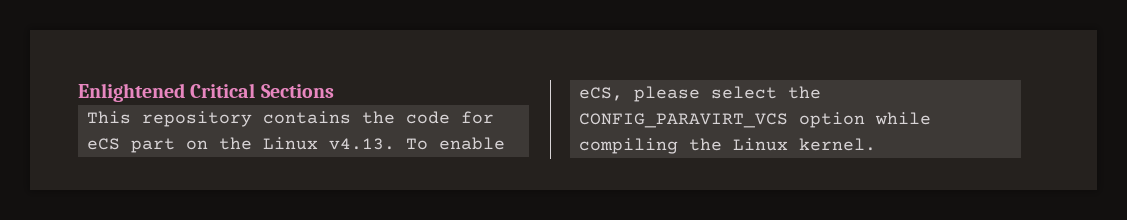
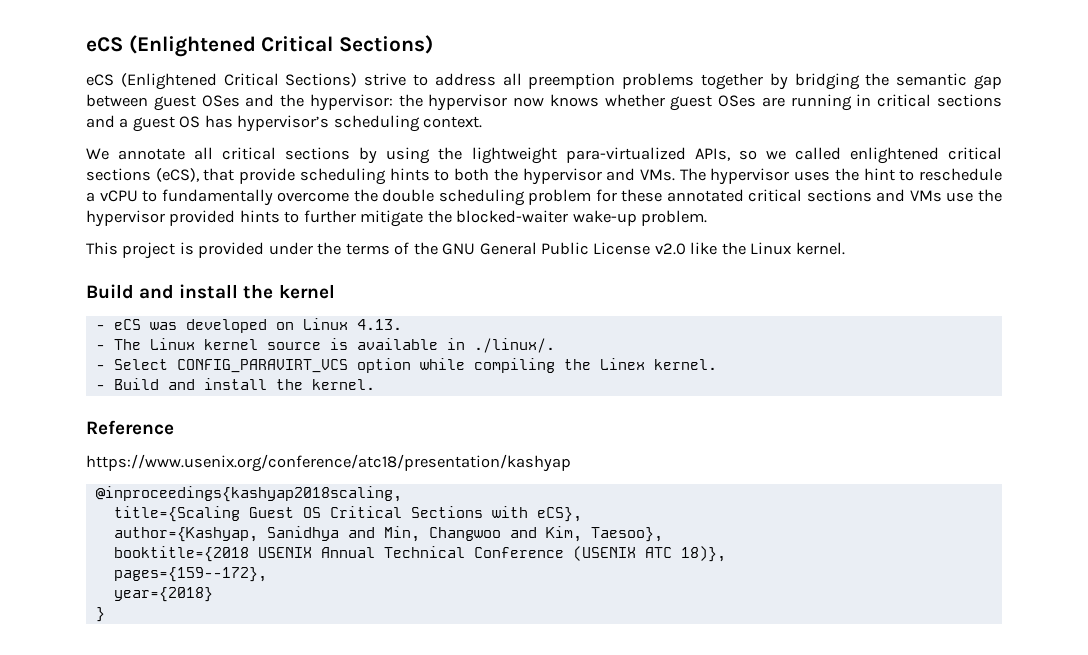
[78,83,334,102] [87,111,495,127] [87,137,506,153] [579,86,822,102] Enlightened Critical Sections // This repository contains the code for eCS part on the Linux v4.13. To enable eCS, please select the -> [86,35,434,57] [86,73,1002,90] [86,94,1002,111] [86,115,483,132] [86,147,1003,164] [86,168,1002,185] [86,189,1002,206] [86,210,708,227] [86,242,845,259] [86,284,335,299] [95,318,402,333] [95,338,555,353] [95,359,168,370] eCS (Enlightened Critical Sections) // eCS (Enlightened Critical Sections) strive to address all preemption problems together by bridging the semantic gap between guest OSes and the hypervisor: the hypervisor now knows whether guest OSes are running in critical sections and a guest OS has hypervisor’s scheduling context. // We annotate all critical sections by using the lightweight para-virtualized APIs, so we called enlightened critical sections (eCS), that provide scheduling hints to both the hypervisor and VMs. The hypervisor uses the hint to reschedule a vCPU to fundamentally overcome the double scheduling problem for these annotated critical sections and VMs use the hypervisor provided hints to further mitigate the blocked-waiter wake-up problem. // This project is provided under the terms of the GNU General Public License v2.0 like the Linux kernel. // Build and install the kernel // - eCS was developed on Linux 4.13. // - The Linux kernel source is available in ./linux/. // - Select
[733,138,877,151] Linux kernel. -> [599,358,717,370] [95,378,375,390] [86,420,174,435] [86,454,571,472] [95,486,402,502] [113,506,582,522] [113,526,663,542] [113,546,726,562] [113,567,267,582] [113,587,213,602] [95,607,105,622] Linex kernel. // - Build and install the kernel. // Reference // https://www.usenix.org/conference/atc18/presentation/kashyap // @inproceedings{kashyap2018scaling, // title={Scaling Guest OS Critical Sections with eCS}, // author={Kashyap, Sanidhya and Min, Changwoo and Kim, Taesoo}, // booktitle={2018 USENIX Annual Technical Conference (USENIX ATC 18)}, // pages={159--172}, // year={2018} // }

